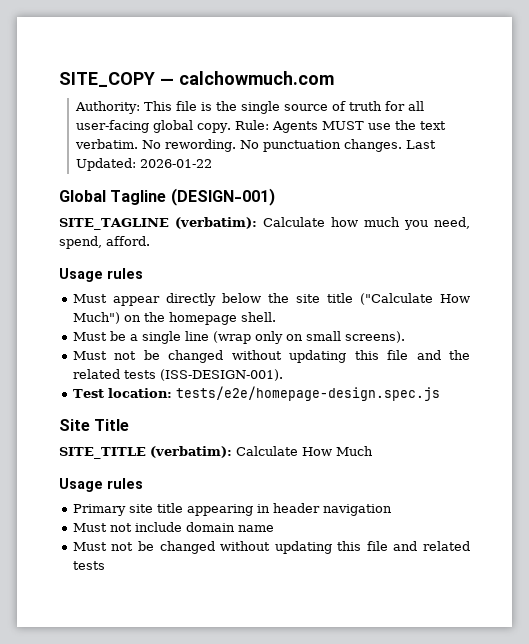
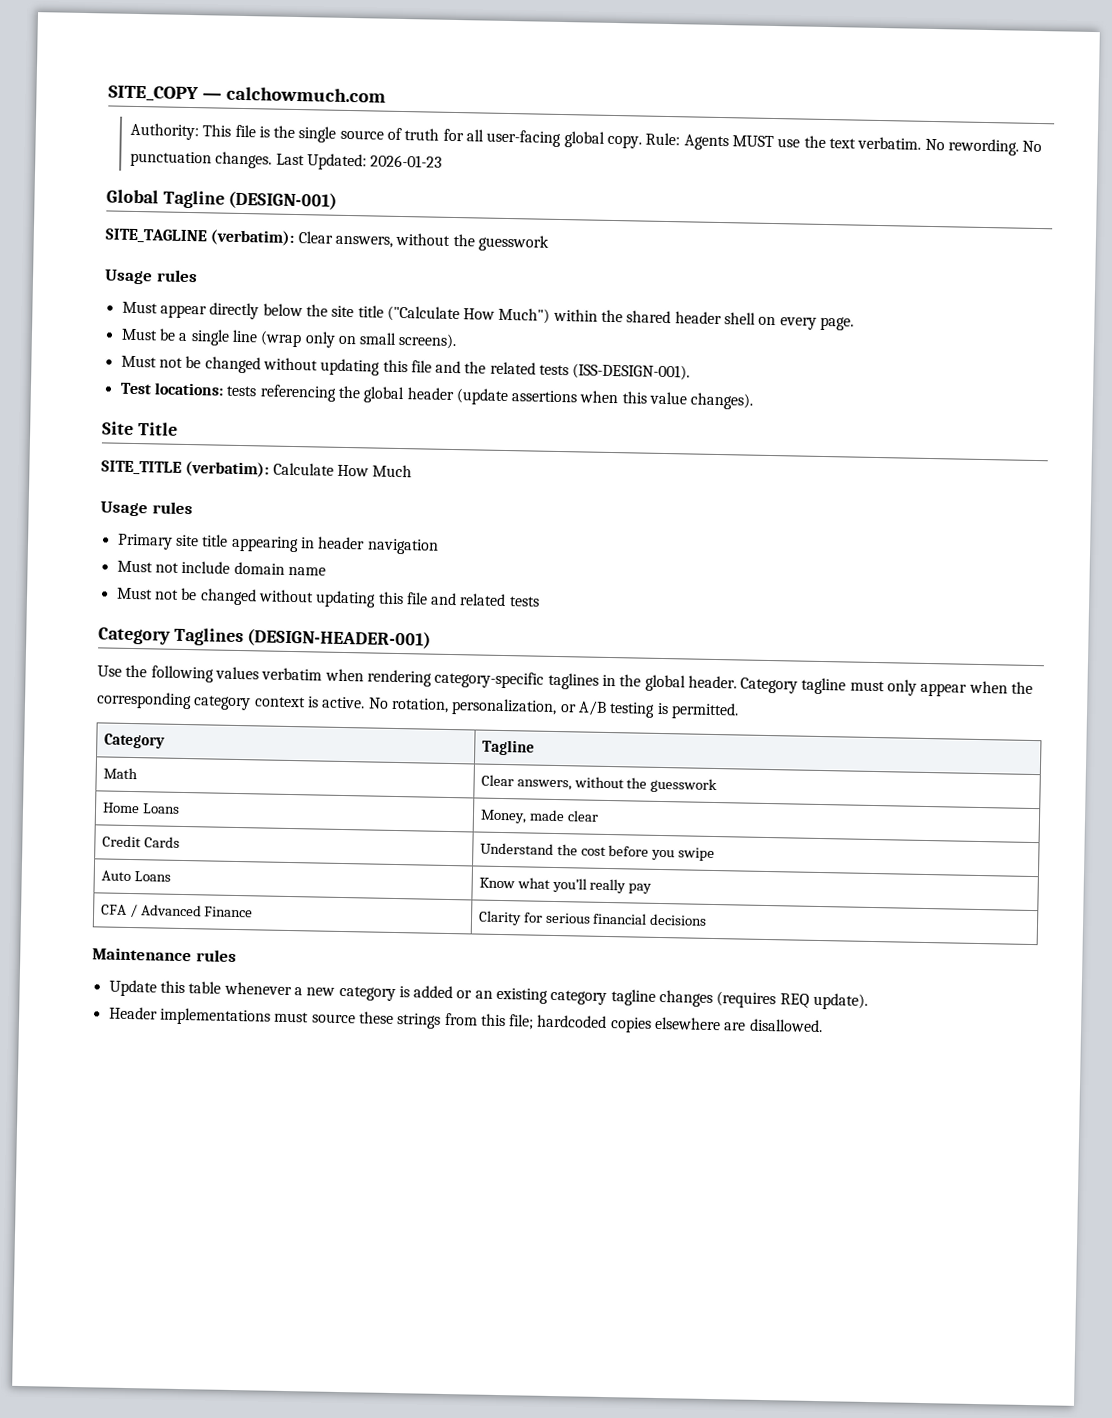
[140,159,213,168] 2026-01-22 -> [370,154,443,168] 2026-01-23
[263,217,470,230] [59,236,150,249] Calculate how much you need, spend, afford. -> [297,231,549,252] Clear answers, without the guesswork
[123,312,276,325] on the homepage shell. -> [552,308,855,331] within the shared header shell on every page.
[107,386,440,401] location: tests/e2e/homepage-design.spec.js -> [153,382,754,410] locations: tests referencing the global header (update assertions when this value changes).
(105, 565) none -> [98,627,432,649] [97,664,1034,697] [96,691,739,720] [103,733,165,749] [481,739,535,756] [102,767,138,780] [480,774,718,794] [101,802,180,814] [479,809,599,824] [101,835,180,848] [479,842,716,862] [100,870,171,882] [478,877,653,894] [100,903,254,918] [477,910,708,926] [92,947,237,963] [108,979,869,1010] [108,1006,823,1033] // Category Taglines (DESIGN-HEADER-001) // Use the following values verbatim when rendering category-specific taglines in the global header. Category tagline must only appear when the corresponding category context is active. No rotation, personalization, or A/B testing is permitted. // Category | Tagline // Math | Clear answers, without the guesswork // Home Loans | Money, made clear // Credit Cards | Understand the cost before you swipe // Auto Loans | Know what you’ll really pay // CFA / Advanced Finance | Clarity for serious financial decisions // Maintenance rules // Update this table whenever a new category is added or an existing category tagline changes (requires REQ update). // Header implementations must source these strings from this file; hardcoded copies elsewhere are disallowed.

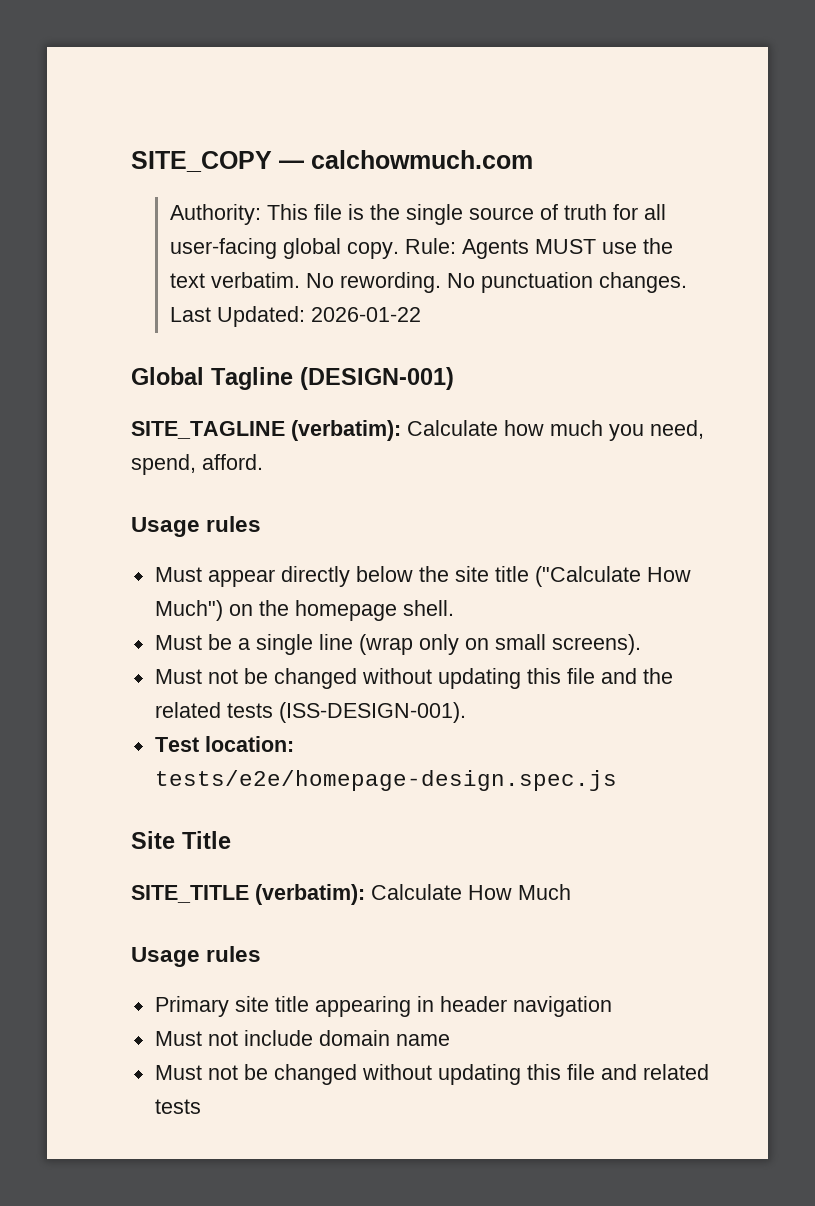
[370,154,443,168] 2026-01-23 -> [310,307,421,322] 2026-01-22
[297,231,549,252] Clear answers, without the guesswork -> [407,420,704,441] [131,454,263,475] Calculate how much you need, spend, afford.
[552,308,855,331] within the shared header shell on every page. -> [228,600,454,621] on the homepage shell.
[153,382,754,410] locations: tests referencing the global header (update assertions when this value changes). -> [204,736,294,752] [154,770,617,791] location: tests/e2e/homepage-design.spec.js
[98,627,432,649] [97,664,1034,697] [96,691,739,720] [103,733,165,749] [481,739,535,756] [102,767,138,780] [480,774,718,794] [101,802,180,814] [479,809,599,824] [101,835,180,848] [479,842,716,862] [100,870,171,882] [478,877,653,894] [100,903,254,918] [477,910,708,926] [92,947,237,963] [108,979,869,1010] [108,1006,823,1033] // Category Taglines (DESIGN-HEADER-001) // Use the following values verbatim when rendering category-specific taglines in the global header. Category tagline must only appear when the corresponding category context is active. No rotation, personalization, or A/B testing is permitted. // Category | Tagline // Math | Clear answers, without the guesswork // Home Loans | Money, made clear // Credit Cards | Understand the cost before you swipe // Auto Loans | Know what you’ll really pay // CFA / Advanced Finance | Clarity for serious financial decisions // Maintenance rules // Update this table whenever a new category is added or an existing category tagline changes (requires REQ update). // Header implementations must source these strings from this file; hardcoded copies elsewhere are disallowed. -> (201, 1106) none

